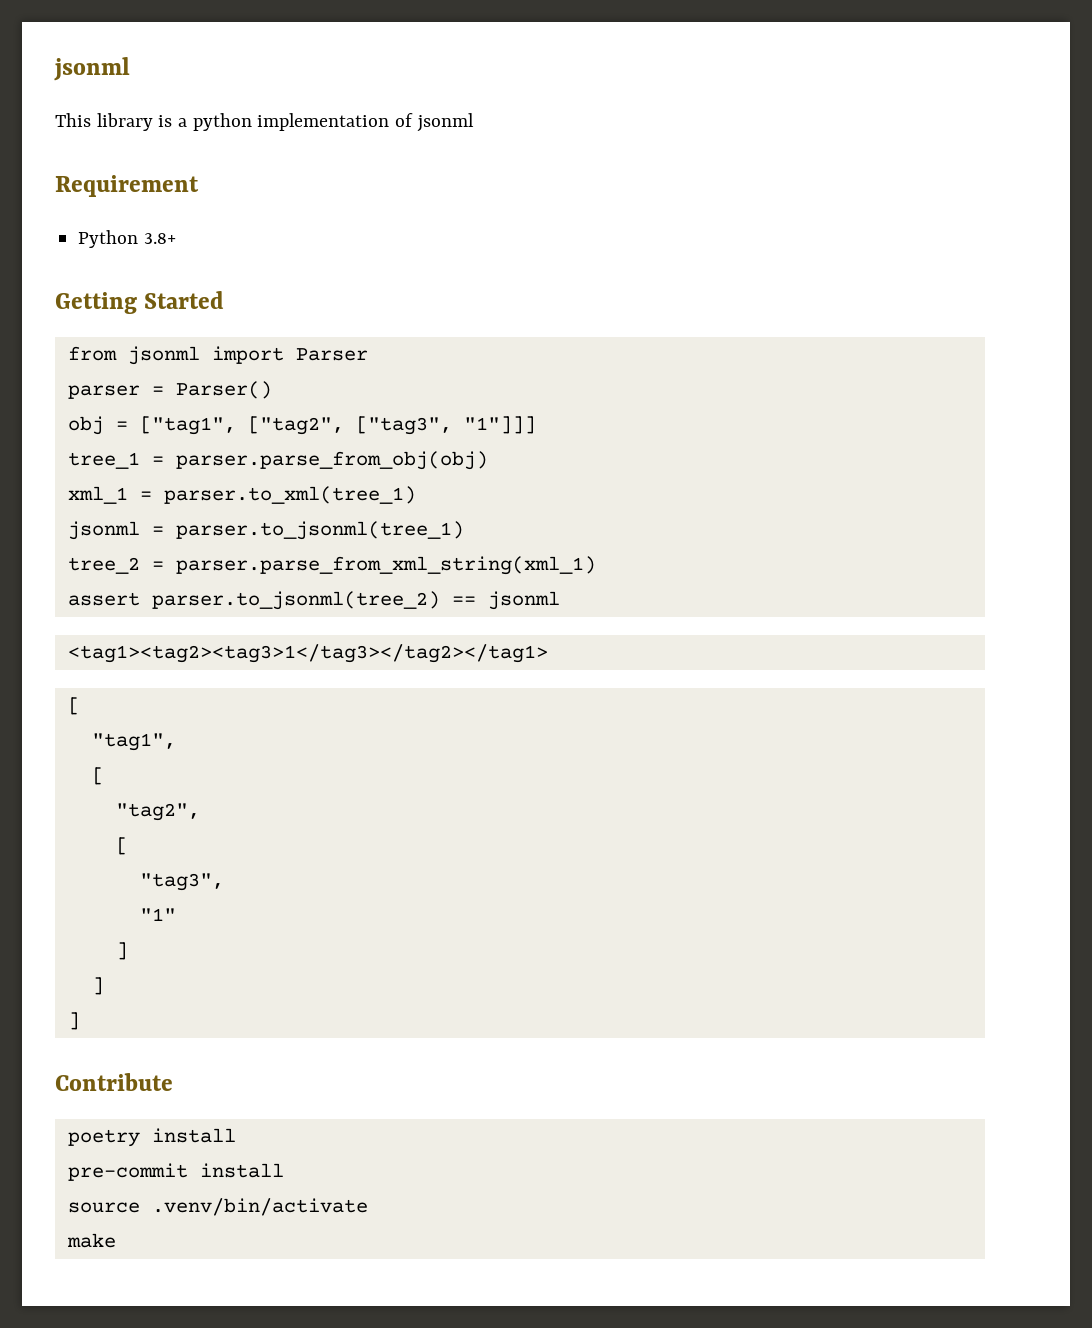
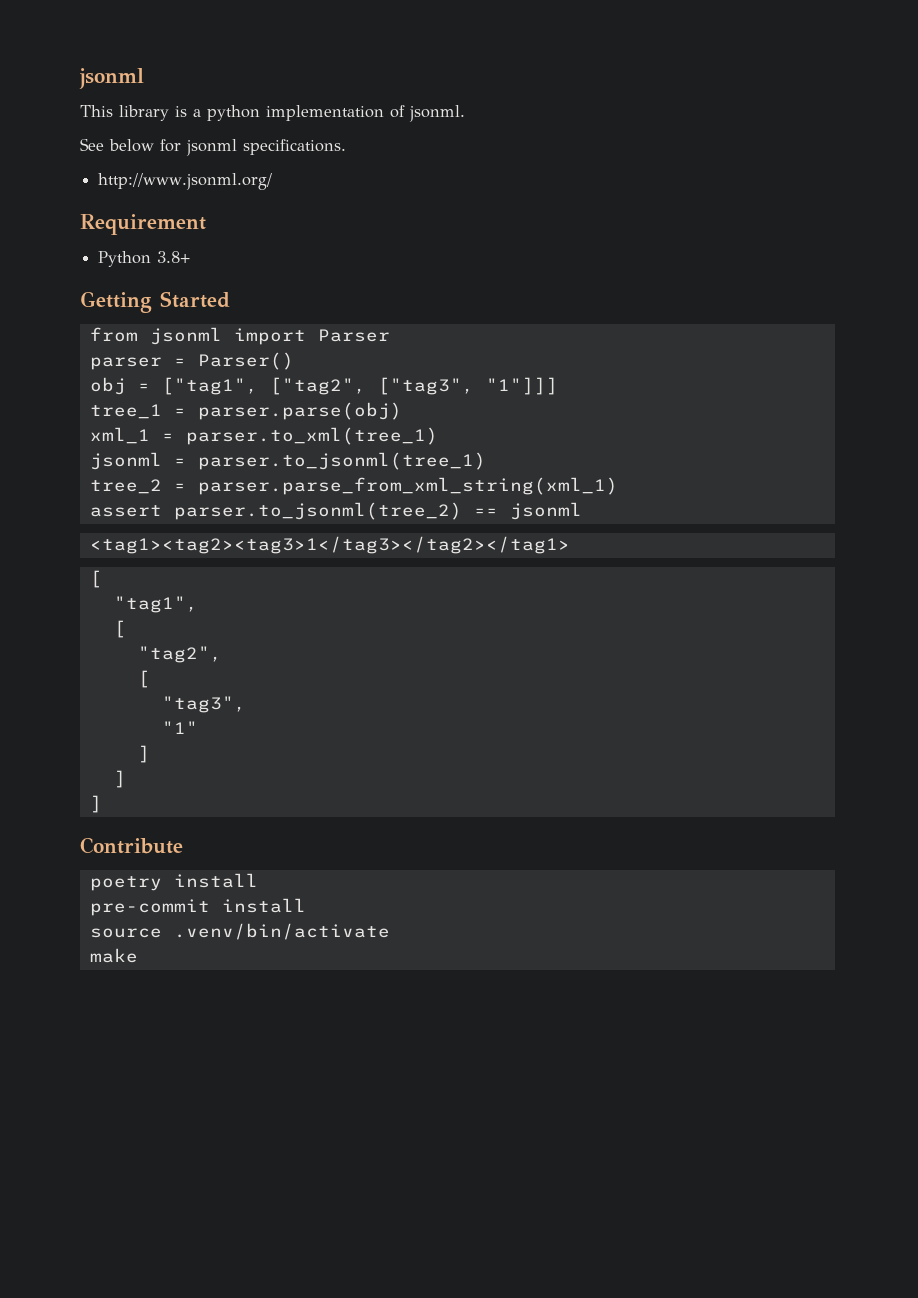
[416,113,474,132] jsonml -> [409,105,465,122] [80,138,346,156] [98,173,273,190] jsonml. // See below for jsonml specifications. // http://www.jsonml.org/
[175,451,488,470] parser.parse_from_obj(obj) -> [197,402,402,420] parser.parse(obj)

